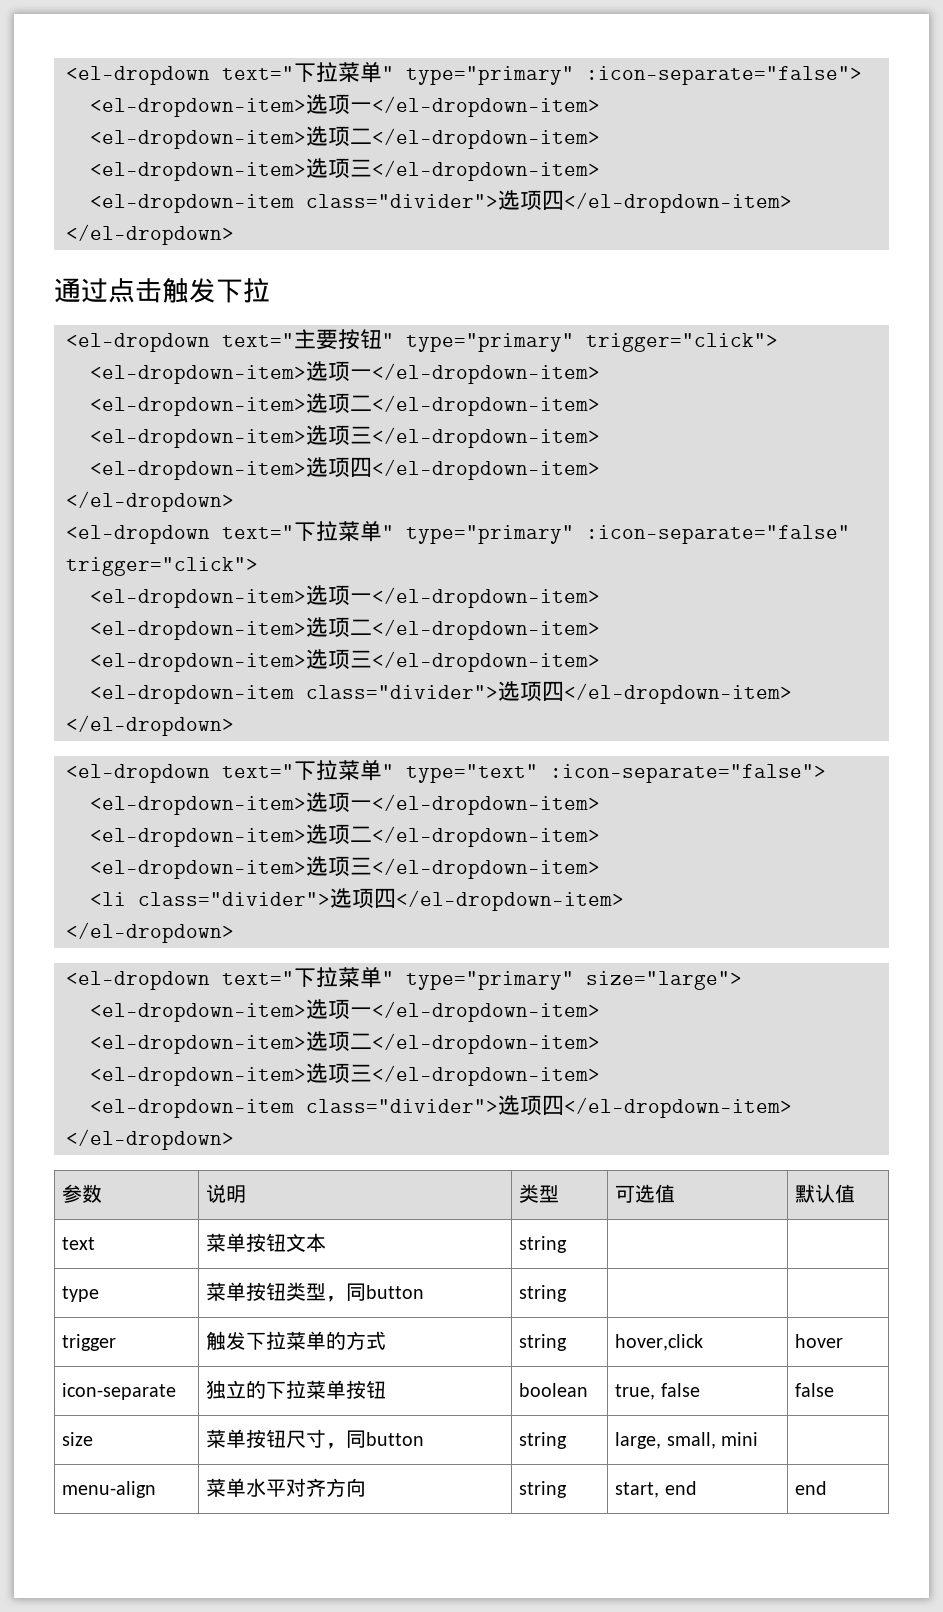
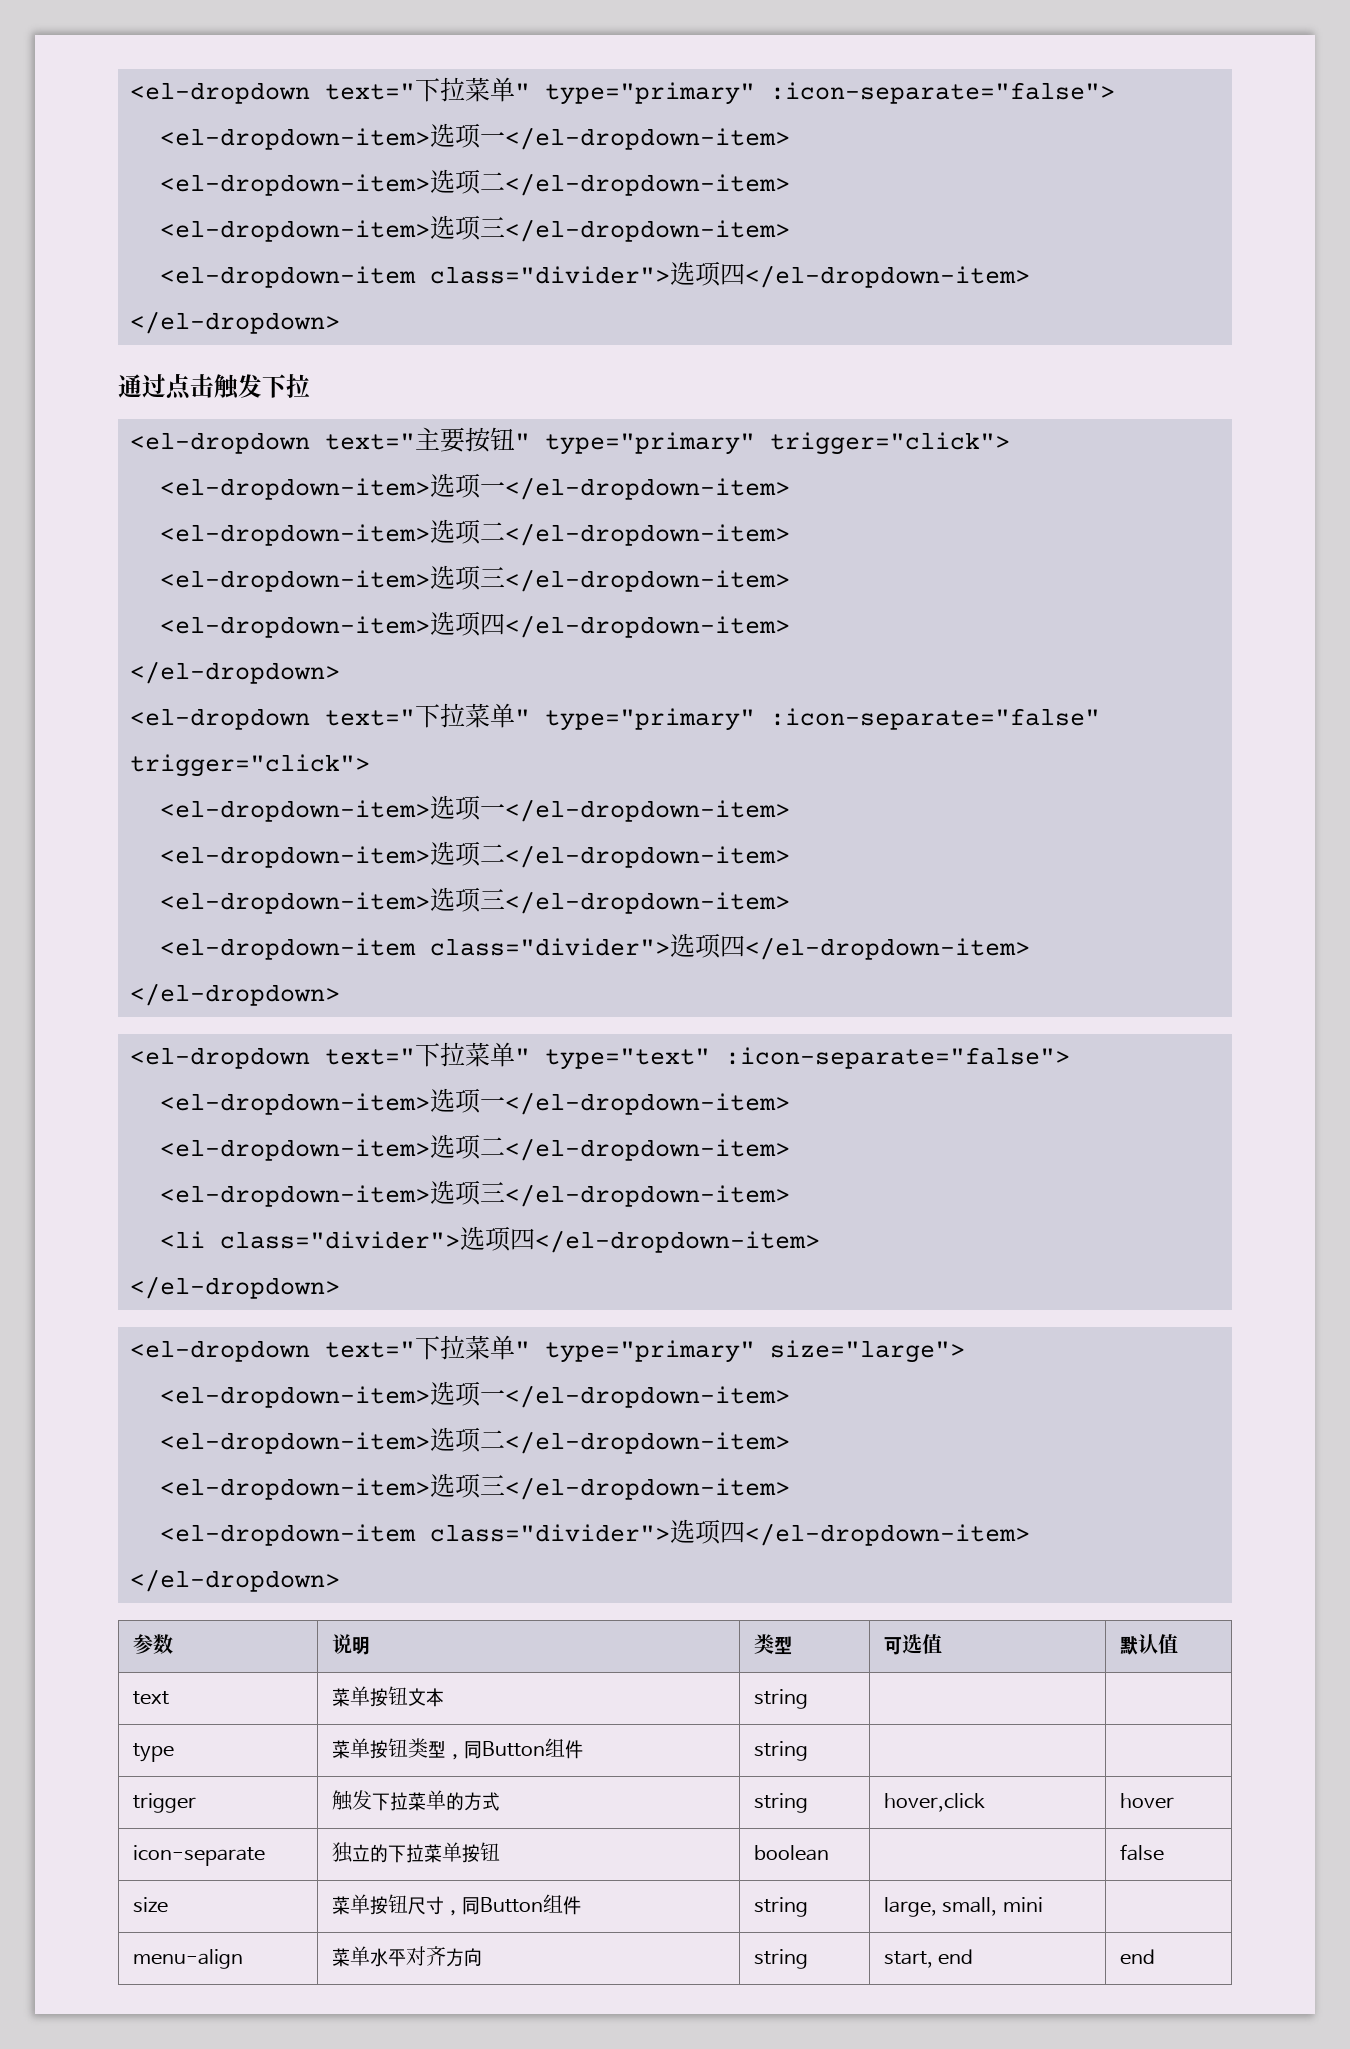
[366,1285,425,1299] button -> [481,1738,583,1759] Button组件
[615,1383,700,1400] true, false -> (829, 1853) none
[366,1432,425,1446] button -> [479,1894,581,1915] Button组件

